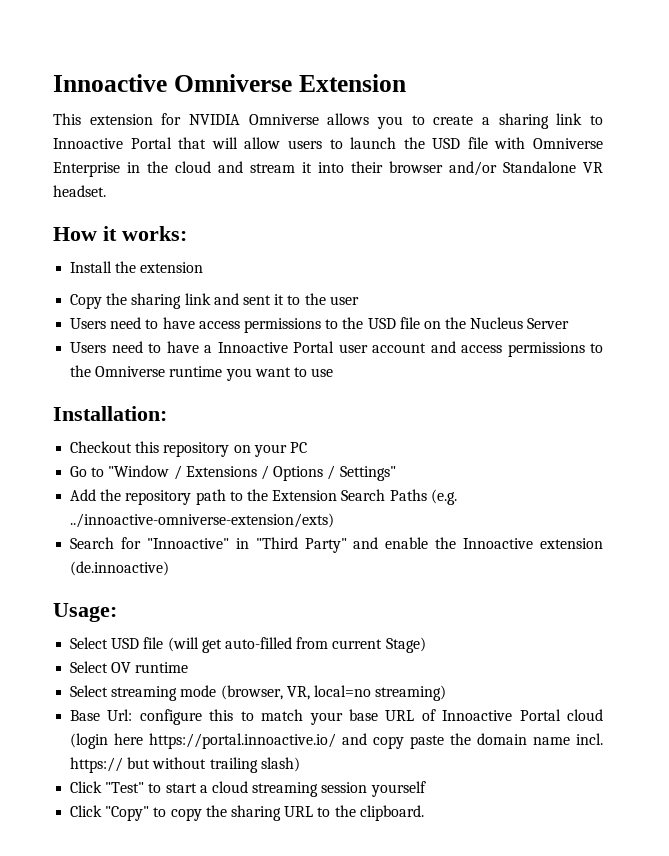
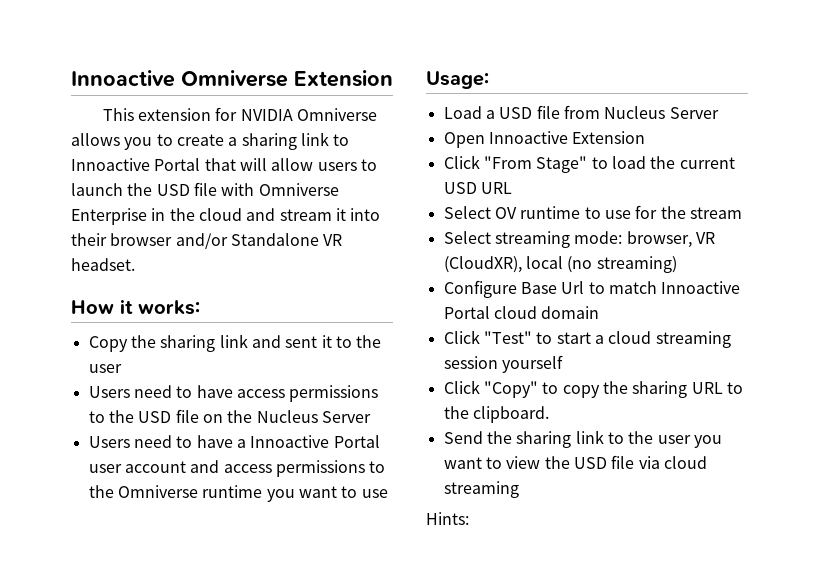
[70,261,204,273] // Install the extension -> (200, 307) none
[53,406,167,421] [70,441,307,457] [70,465,396,481] [70,489,457,505] [70,513,335,528] [70,537,603,553] [70,561,170,576] [53,603,117,622] [70,637,426,653] [70,661,189,673] [70,685,447,701] [70,709,604,725] [70,733,604,749] [70,757,300,773] Installation: // Checkout this repository on your PC // Go to "Window / Extensions / Options / Settings" // Add the repository path to the Extension Search Paths (e.g. ../innoactive-omniverse-extension/exts) // Search for "Innoactive" in "Third Party" and enable the Innoactive extension (de.innoactive) // Usage: // Select USD file (will get auto-filled from current Stage) // Select OV runtime // Select streaming mode (browser, VR, local=no streaming) // Base Url: configure this to match your base URL of Innoactive Portal cloud (login here https://portal.innoactive.io/ and copy paste the domain name incl. https:// but without trailing slash) -> [426,71,489,89] [443,105,719,119] [443,131,646,148] [443,155,735,173] [443,182,512,194] [443,205,742,219] [443,231,715,248] [443,256,677,273] [443,280,741,298] [443,306,600,319] Usage: // Load a USD file from Nucleus Server // Open Innoactive Extension // Click "From Stage" to load the current USD URL // Select OV runtime to use for the stream // Select streaming mode: browser, VR (CloudXR), local (no streaming) // Configure Base Url to match Innoactive Portal cloud domain
(424, 813) none -> [443,430,722,448] [443,455,707,469] [443,481,519,498] [426,512,469,525] // Send the sharing link to the user you want to view the USD file via cloud streaming // Hints:

